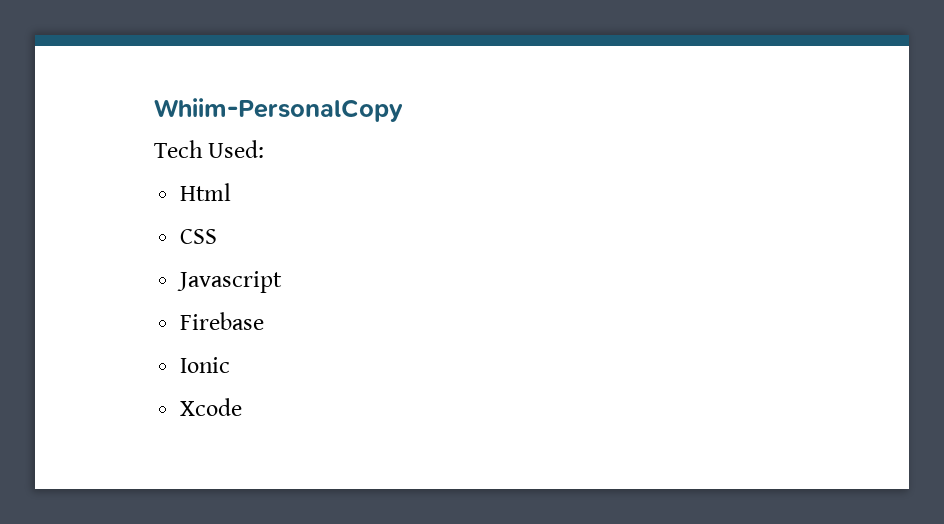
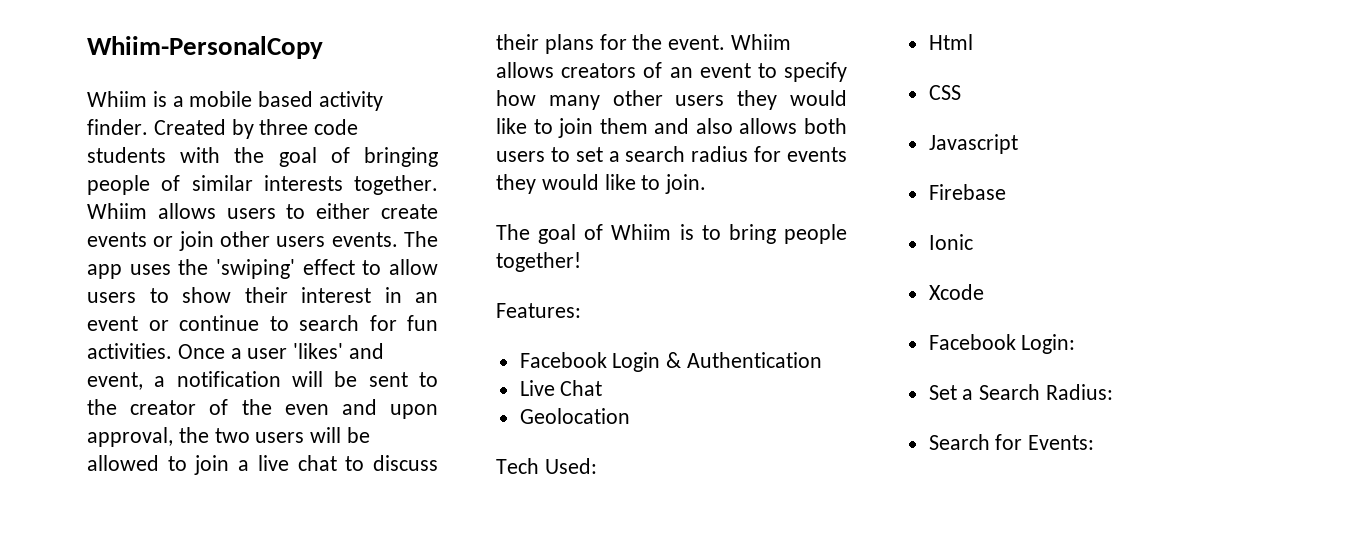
(403, 110) none -> [87,91,384,111] [87,119,359,139] [87,147,439,167] [87,175,438,195] [87,203,439,219] [87,231,439,251] [87,259,438,279] [87,287,438,303] [87,315,438,331] [87,343,385,359] [87,371,438,390] [87,399,438,419] [87,427,371,447] [87,455,439,475] [496,34,792,54] [496,62,847,82] [496,90,847,110] [496,118,847,138] [496,146,847,162] [496,174,707,194] [496,224,847,244] [496,252,581,272] [496,303,581,318] [519,352,823,372] [519,380,603,396] [519,408,630,424] // Whiim is a mobile based activity finder. Created by three code students with the goal of bringing people of similar interests together. Whiim allows users to either create events or join other users events. The app uses the 'swiping' effect to allow users to show their interest in an event or continue to search for fun activities. Once a user 'likes' and event, a notification will be sent to the creator of the even and upon approval, the two users will be allowed to join a live chat to discuss their plans for the event. Whiim allows creators of an event to specify how many other users they would like to join them and also allows both users to set a search radius for events they would like to join. // The goal of Whiim is to bring people together! // Features: // Facebook Login & Authentication // Live Chat // Geolocation
(243, 407) none -> [928,334,1076,354] [928,384,1114,400] [928,434,1095,450] // Facebook Login: // Set a Search Radius: // Search for Events:

